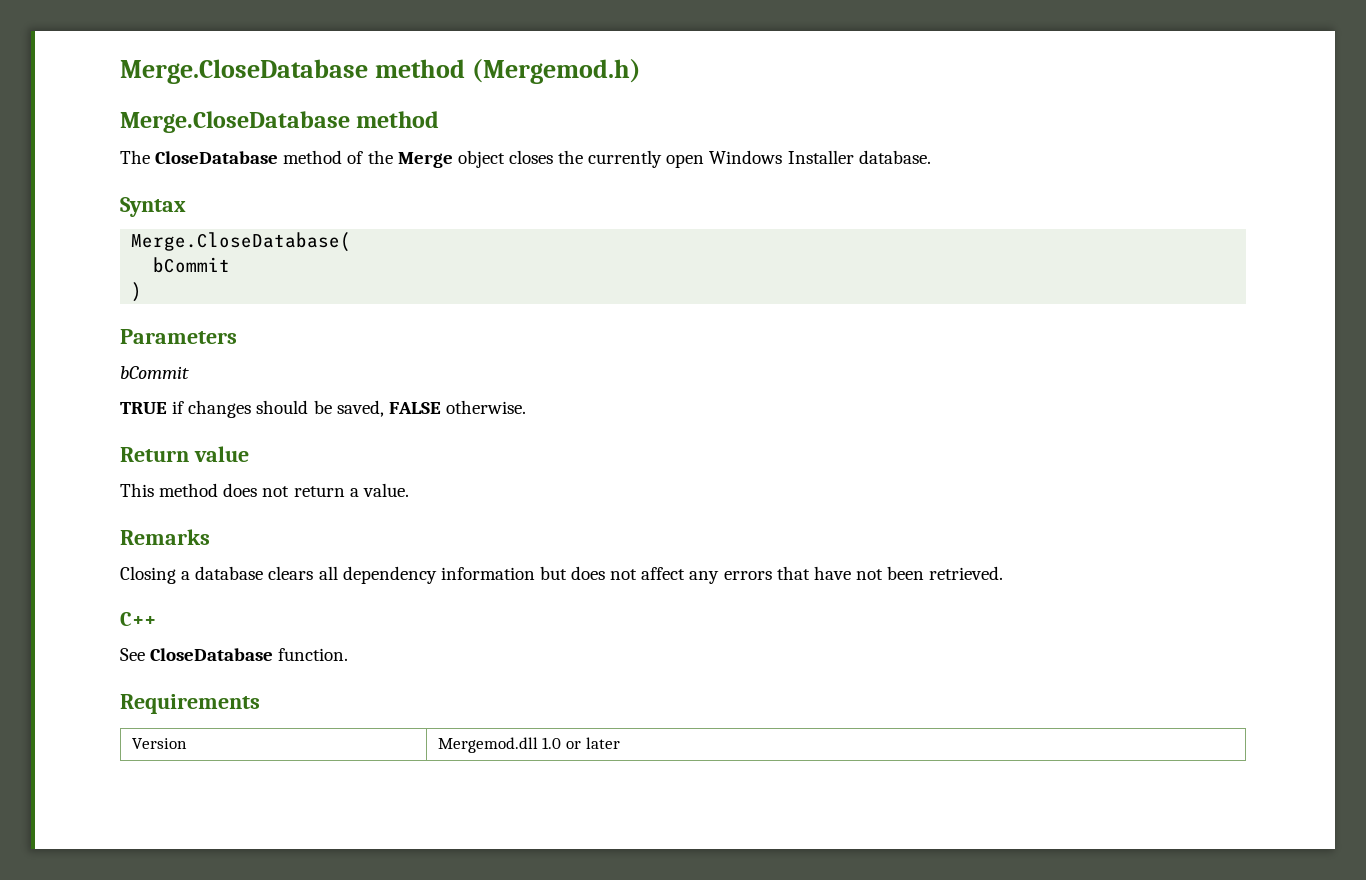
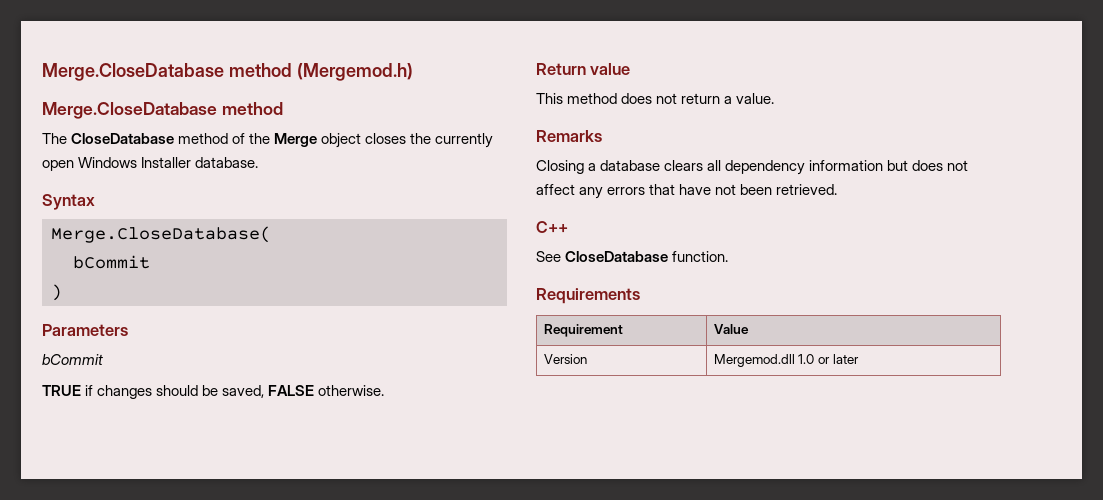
(260, 704) none -> [543,324,623,337] [713,324,749,334] // Requirement | Value

